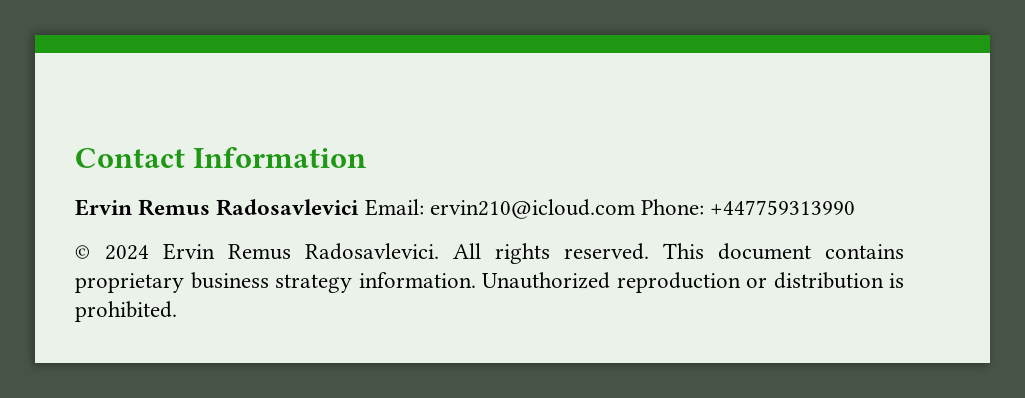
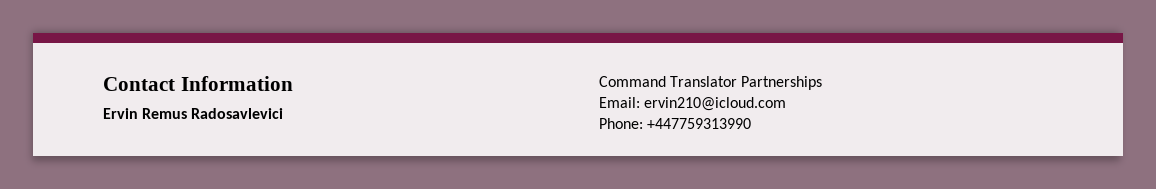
(360, 207) none -> [599,76,823,90] // Command Translator Partnerships //
(635, 209) none -> (787, 104) //
[75,243,904,264] [75,272,904,293] [75,301,177,322] // © 2024 Ervin Remus Radosavlevici. All rights reserved. This document contains proprietary business strategy information. Unauthorized reproduction or distribution is prohibited. -> (752, 123) none

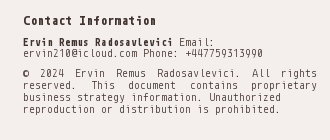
[599,76,823,90] // Command Translator Partnerships // -> (173, 41) none
(787, 104) // -> (137, 53) none
(752, 123) none -> [23,69,317,79] [23,81,317,91] [23,93,281,103] [23,105,281,115] // © 2024 Ervin Remus Radosavlevici. All rights reserved. This document contains proprietary business strategy information. Unauthorized reproduction or distribution is prohibited.

